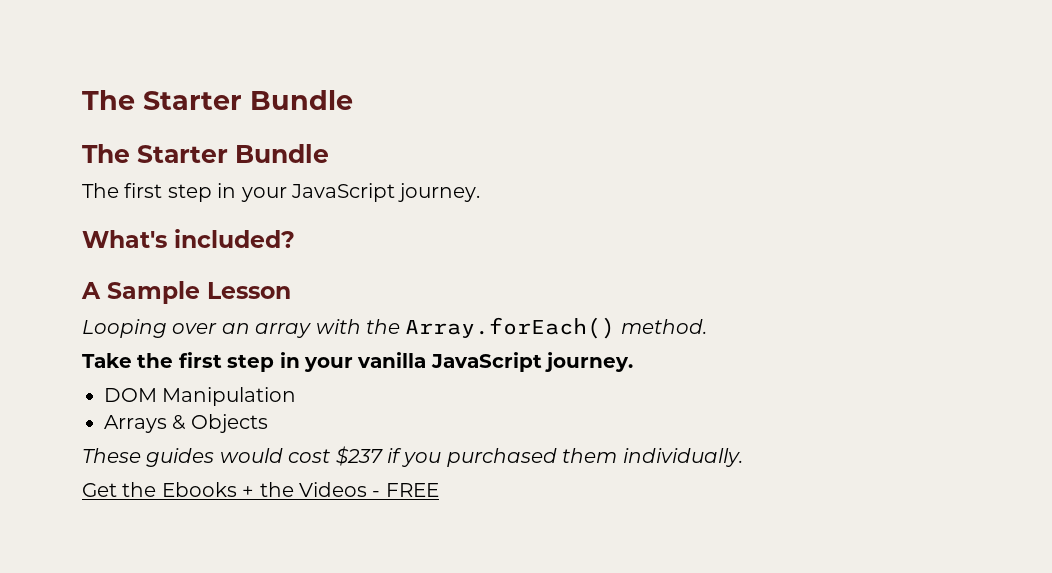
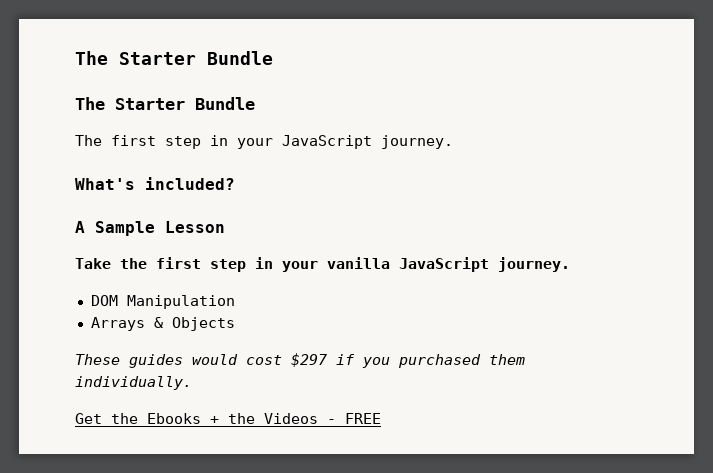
[82,317,707,339] // Looping over an array with the Array.forEach() method. -> (225, 227) none
[335,446,383,466] $237 -> [291,353,327,367] $297

